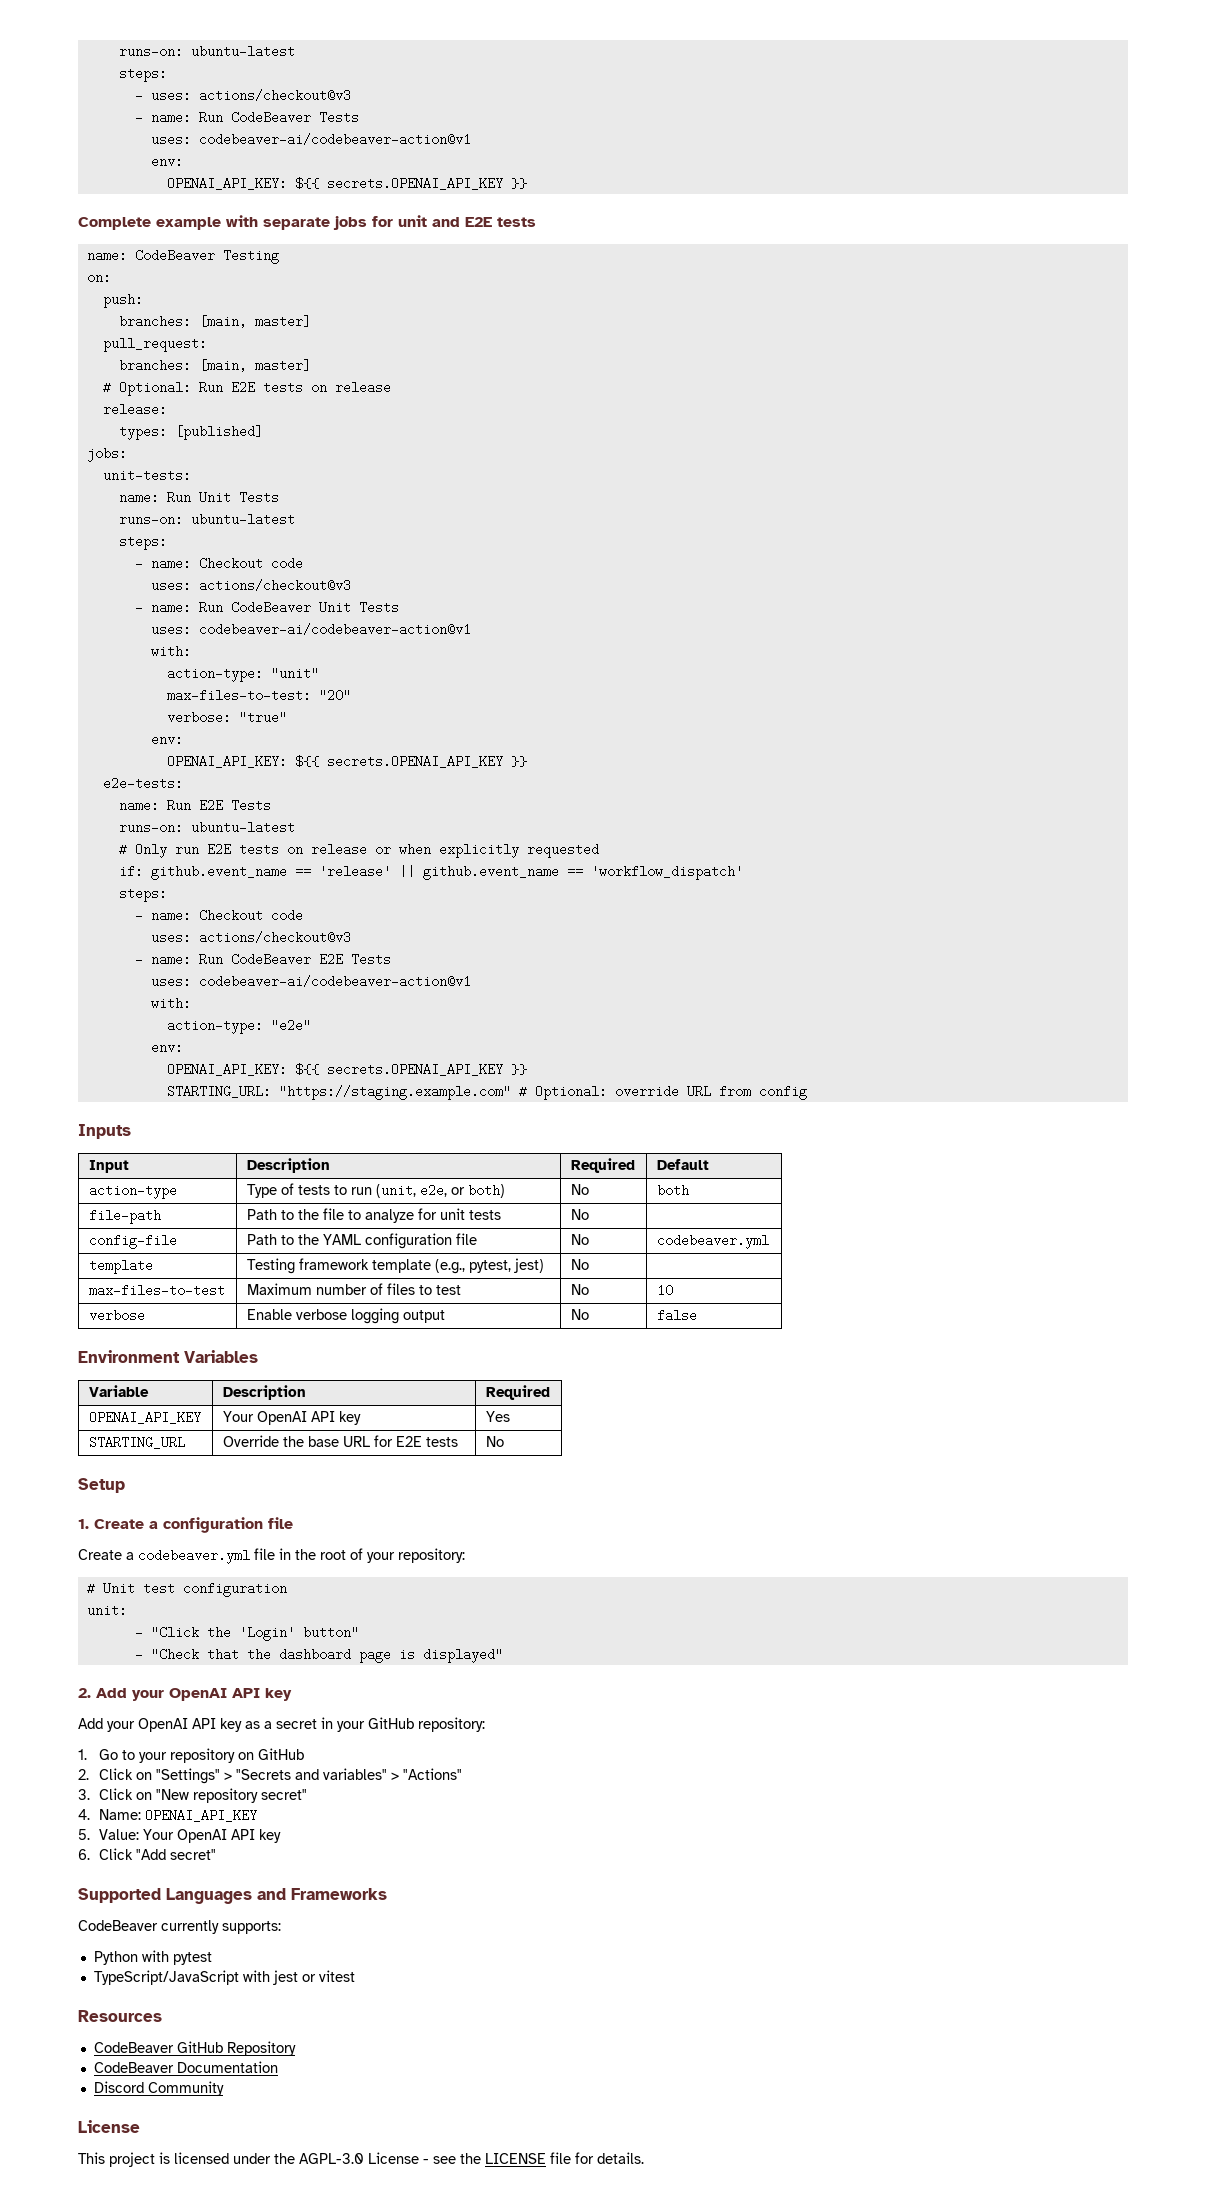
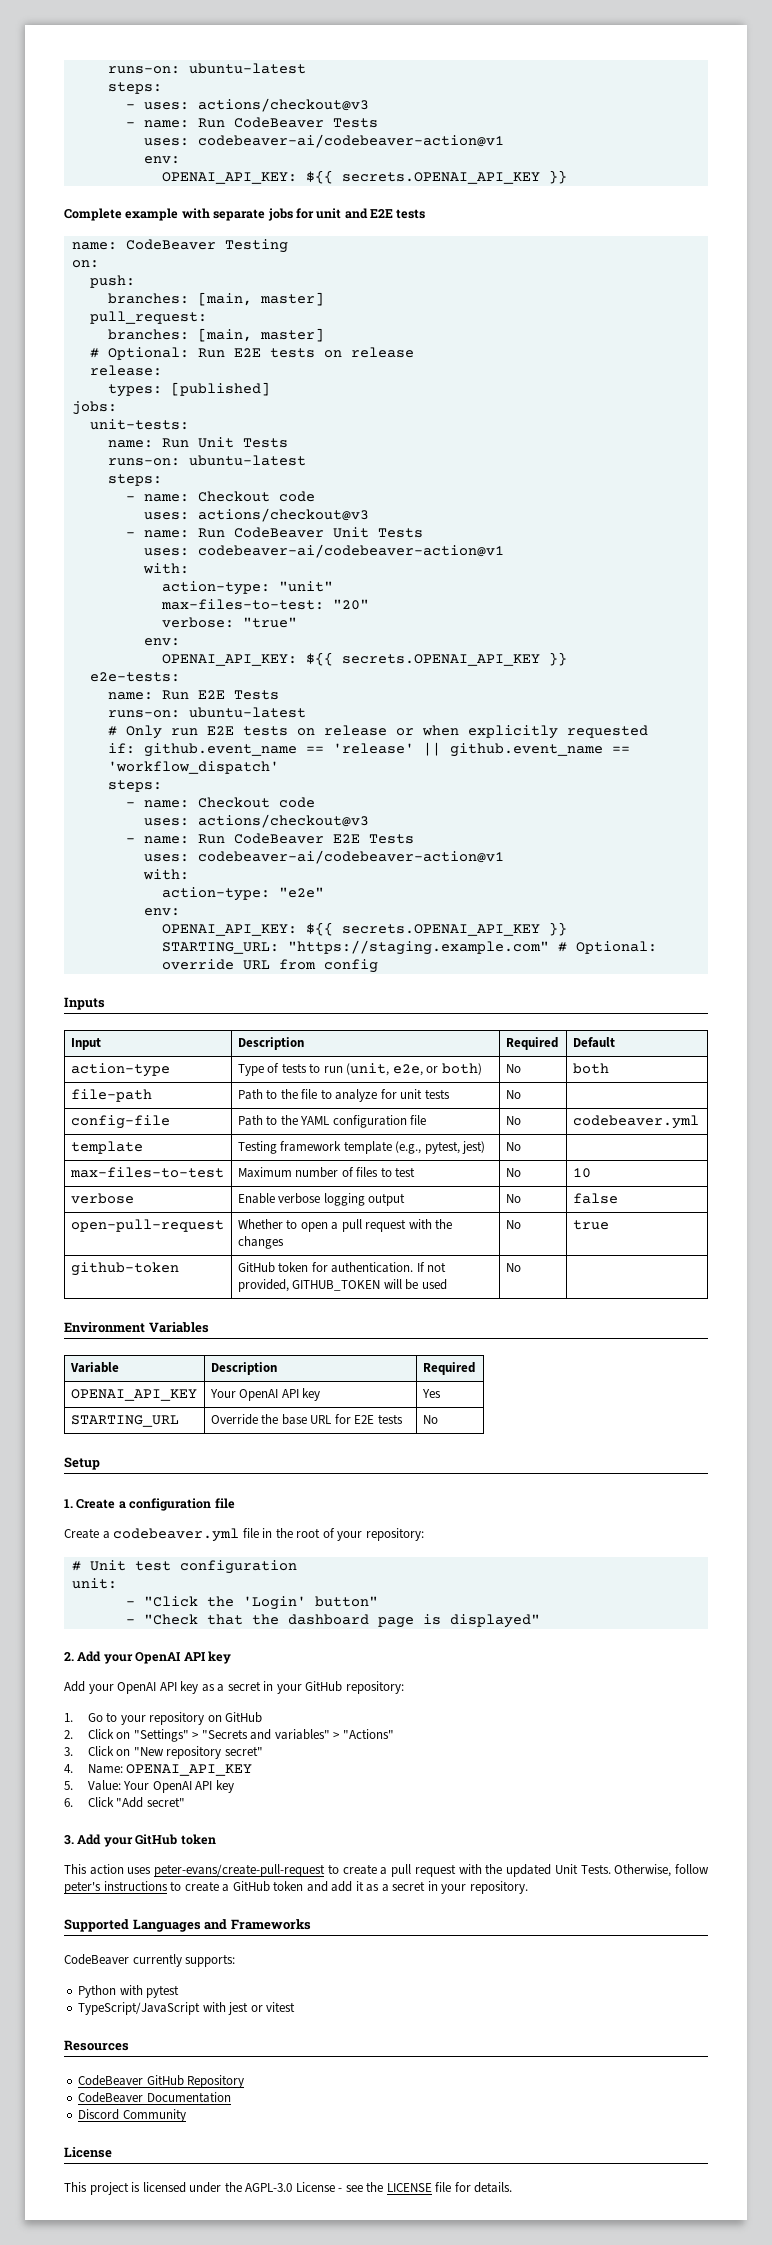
(697, 1315) none -> [70,1219,224,1232] [237,1219,453,1232] [237,1236,284,1249] [505,1220,521,1229] [572,1220,609,1230] [70,1262,179,1276] [237,1262,447,1273] [237,1279,447,1292] [505,1263,521,1272] // open-pull-request | Whether to open a pull request with the changes | No | true // github-token | GitHub token for authentication. If not provided, GITHUB_TOKEN will be used | No |
(217, 1854) none -> [64,1834,216,1847] [64,1864,710,1877] [64,1881,528,1894] // 3. Add your GitHub token // This action uses peter-evans/create-pull-request to create a pull request with the updated Unit Tests. Otherwise, follow peter's instructions to create a GitHub token and add it as a secret in your repository.

